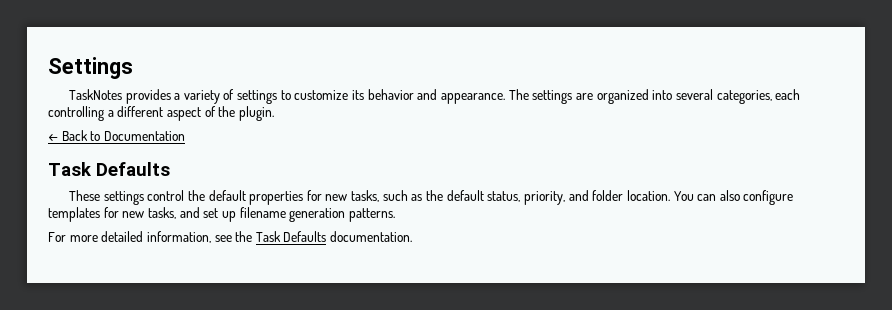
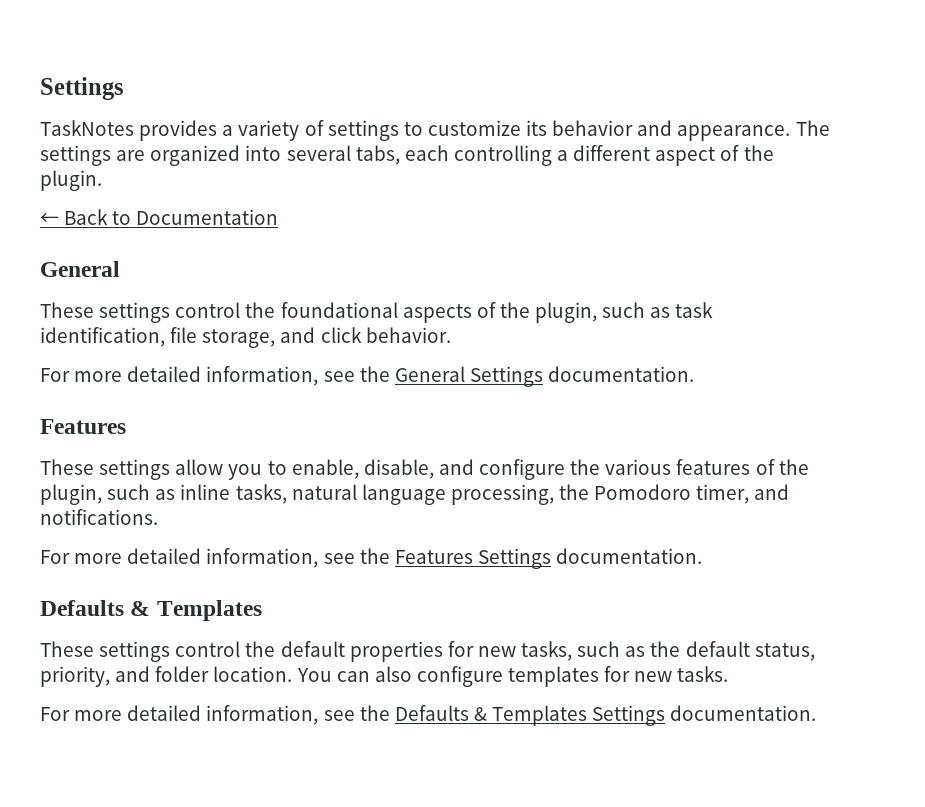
[716,90,772,104] categories, -> [355,145,400,165] tabs,
[48,162,170,176] Task Defaults -> [40,261,120,277] [40,302,714,323] [40,327,451,348] [40,366,695,387] [40,419,126,434] [40,459,809,480] [40,484,790,505] [40,509,158,525] [40,548,703,569] [40,600,262,621] General // These settings control the foundational aspects of the plugin, such as task identification, file storage, and click behavior. // For more detailed information, see the General Settings documentation. // Features // These settings allow you to enable, disable, and configure the various features of the plugin, such as inline tasks, natural language processing, the Pomodoro timer, and notifications. // For more detailed information, see the Features Settings documentation. // Defaults & Templates
[147,207,395,222] [48,231,327,243] tasks, and set up filename generation patterns. // For more detailed information, see the Task Defaults -> [677,666,729,682] [40,705,666,726] tasks. // For more detailed information, see the Defaults & Templates Settings

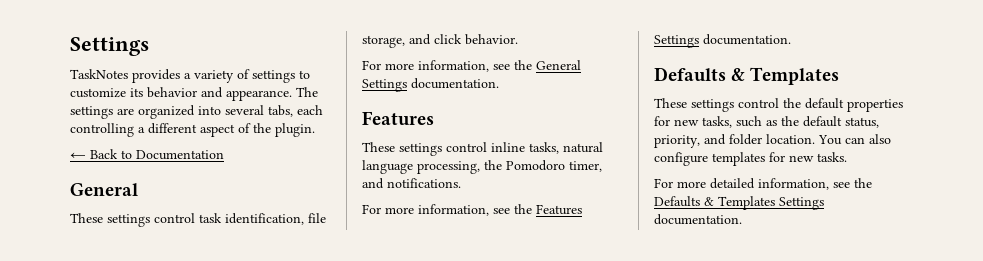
[245,302,671,323] the foundational aspects of the plugin, such as -> (195, 218) none
[127,366,202,382] detailed -> (414, 66) none
[175,459,809,480] [40,484,176,505] allow you to enable, disable, and configure the various features of the plugin, such as -> [446,142,487,152] control
[127,548,202,564] detailed -> (414, 210) none

